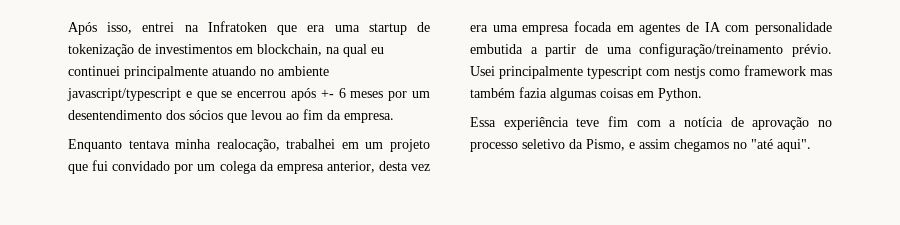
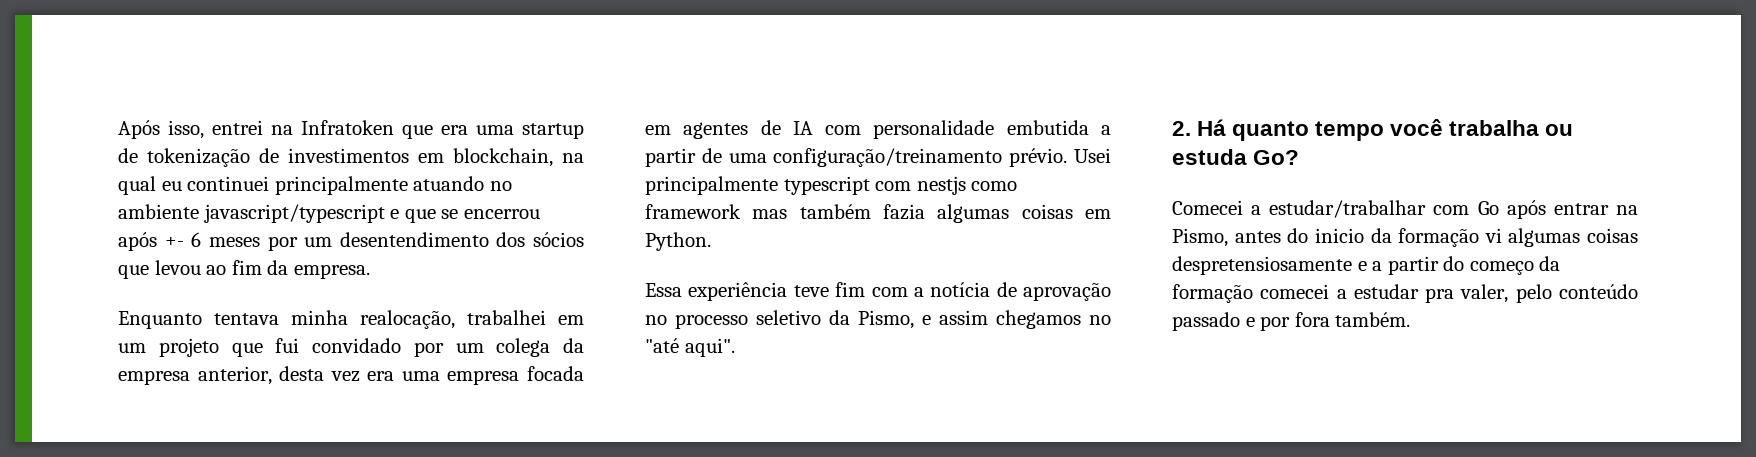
(811, 145) none -> [1172,119,1574,141] [1172,149,1300,165] [1172,200,1638,219] [1172,228,1638,247] [1172,256,1561,275] [1172,284,1638,303] [1172,312,1411,331] // 2. Há quanto tempo você trabalha ou estuda Go? // Comecei a estudar/trabalhar com Go após entrar na Pismo, antes do inicio da formação vi algumas coisas despretensiosamente e a partir do começo da formação comecei a estudar pra valer, pelo conteúdo passado e por fora também.

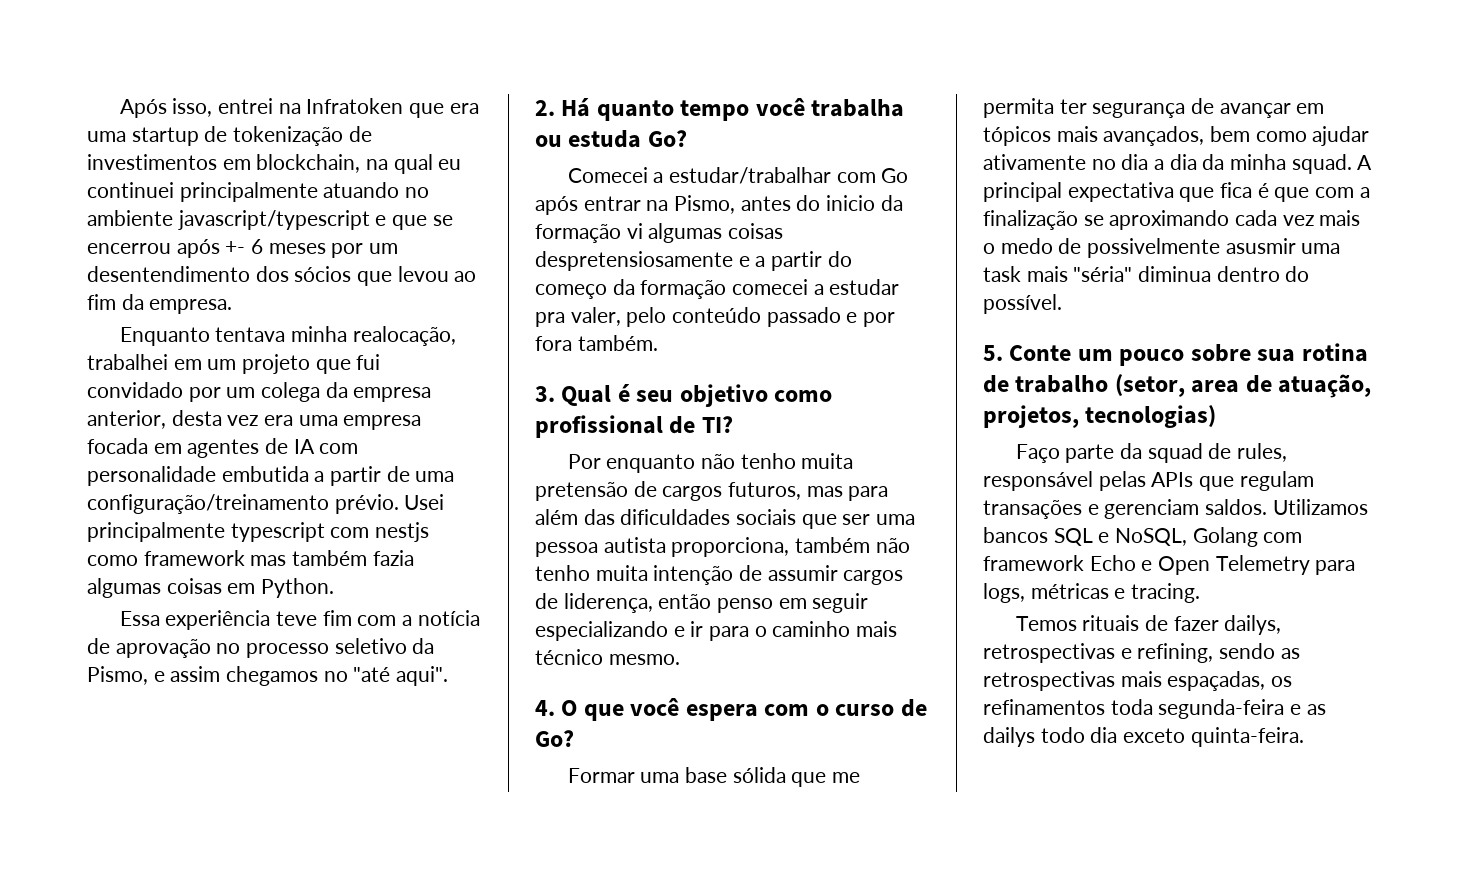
(1411, 319) none -> [535,384,833,407] [535,415,733,438] [567,453,854,473] [535,481,889,501] [535,509,916,529] [535,537,910,557] [535,565,904,585] [535,593,869,613] [535,621,898,641] [535,649,680,665] [535,698,927,721] [535,730,574,747] [567,767,860,787] [983,98,1325,118] [983,126,1370,146] [983,154,1373,174] [983,182,1370,202] [983,210,1361,230] [983,238,1341,258] [983,266,1310,282] [983,294,1062,314] [983,343,1368,366] [983,374,1372,398] [983,405,1217,428] [1015,443,1287,463] [983,471,1314,491] [983,499,1368,519] [983,527,1303,547] [983,555,1356,575] [983,583,1201,603] [1015,615,1282,635] [983,643,1300,663] [983,671,1293,691] [983,699,1326,719] [983,727,1304,747] // 3. Qual é seu objetivo como profissional de TI? // Por enquanto não tenho muita pretensão de cargos futuros, mas para além das dificuldades sociais que ser uma pessoa autista proporciona, também não tenho muita intenção de assumir cargos de liderença, então penso em seguir especializando e ir para o caminho mais técnico mesmo. // 4. O que você espera com o curso de Go? // Formar uma base sólida que me permita ter segurança de avançar em tópicos mais avançados, bem como ajudar ativamente no dia a dia da minha squad. A principal expectativa que fica é que com a finalização se aproximando cada vez mais o medo de possivelmente asusmir uma task mais "séria" diminua dentro do possível. // 5. Conte um pouco sobre sua rotina de trabalho (setor, area de atuação, projetos, tecnologias) // Faço parte da squad de rules, responsável pelas APIs que regulam transações e gerenciam saldos. Utilizamos bancos SQL e NoSQL, Golang com framework Echo e Open Telemetry para logs, métricas e tracing. // Temos rituais de fazer dailys, retrospectivas e refining, sendo as retrospectivas mais espaçadas, os refinamentos toda segunda-feira e as dailys todo dia exceto quinta-feira.

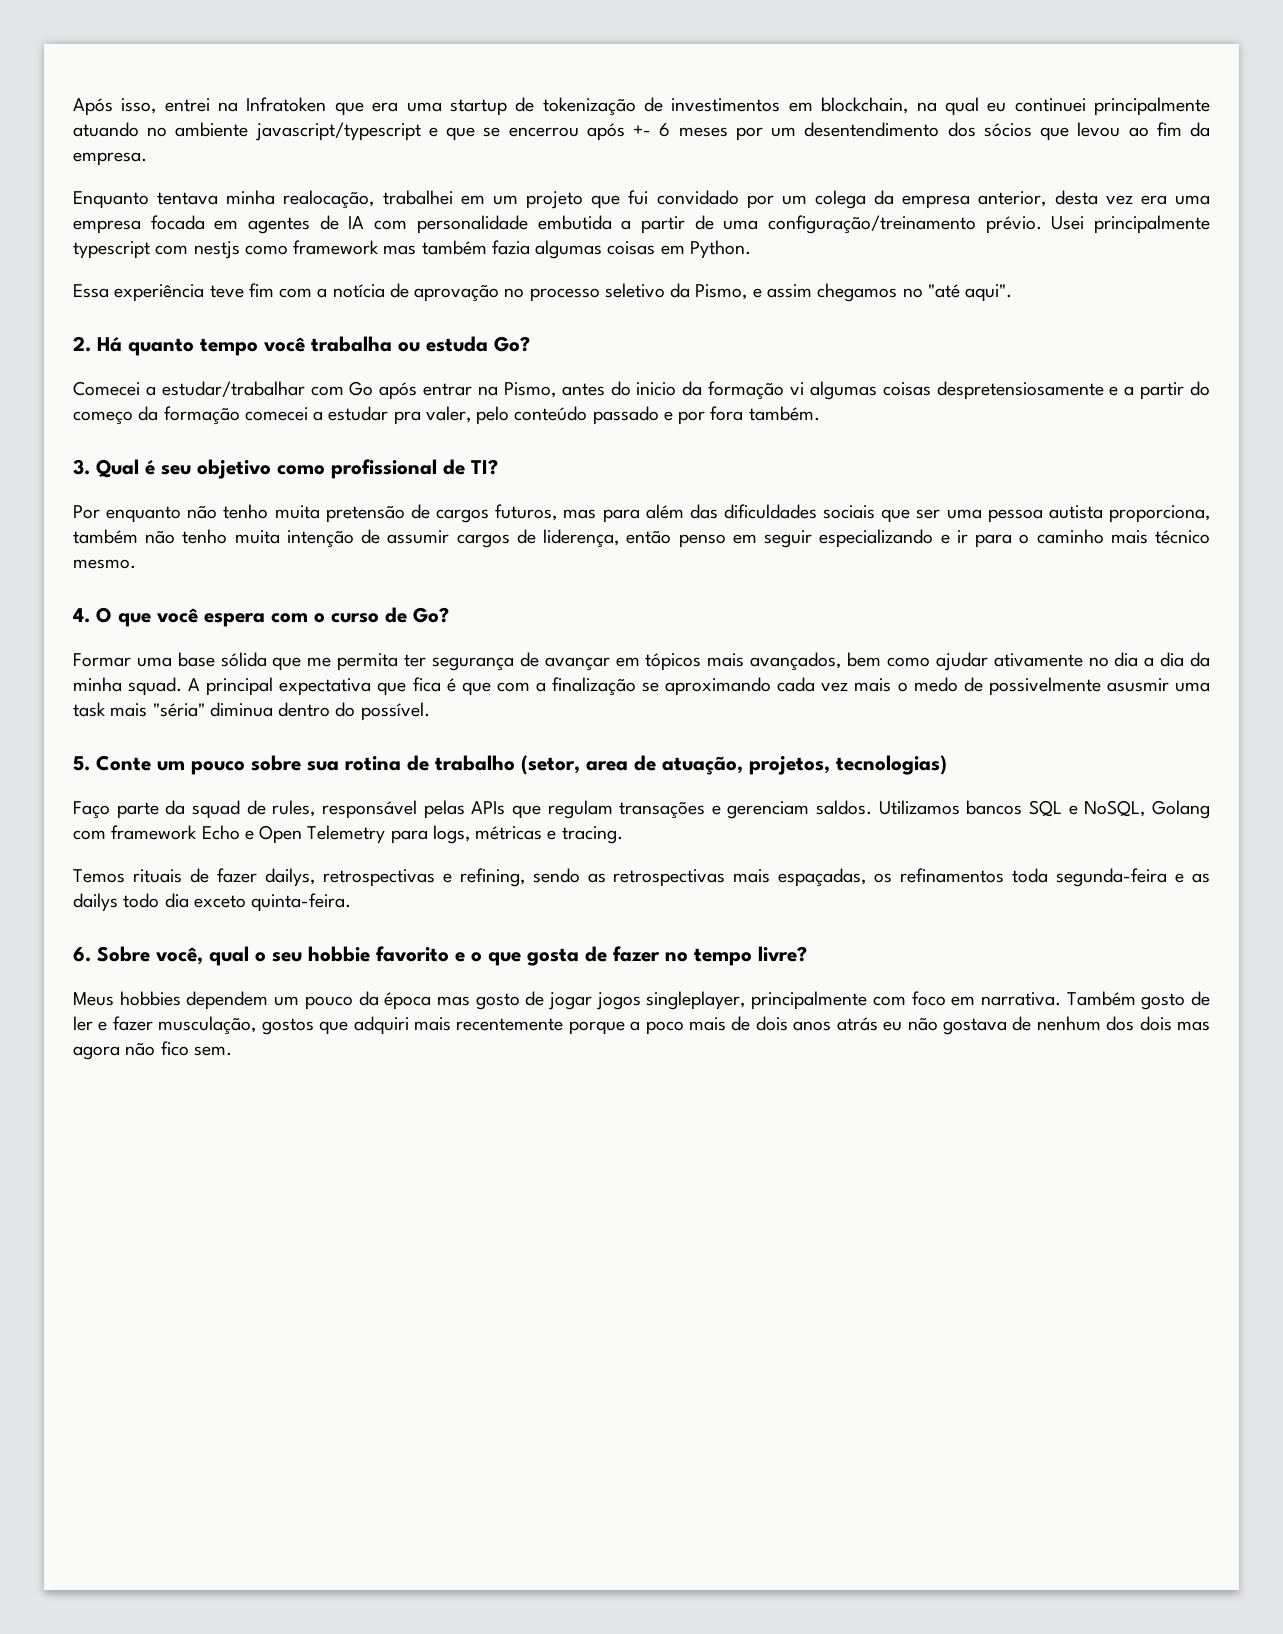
(1304, 737) none -> [73,946,807,966] [73,991,1211,1010] [73,1016,1210,1035] [73,1041,232,1060] // 6. Sobre você, qual o seu hobbie favorito e o que gosta de fazer no tempo livre? // Meus hobbies dependem um pouco da época mas gosto de jogar jogos singleplayer, principalmente com foco em narrativa. Também gosto de ler e fazer musculação, gostos que adquiri mais recentemente porque a poco mais de dois anos atrás eu não gostava de nenhum dos dois mas agora não fico sem.

